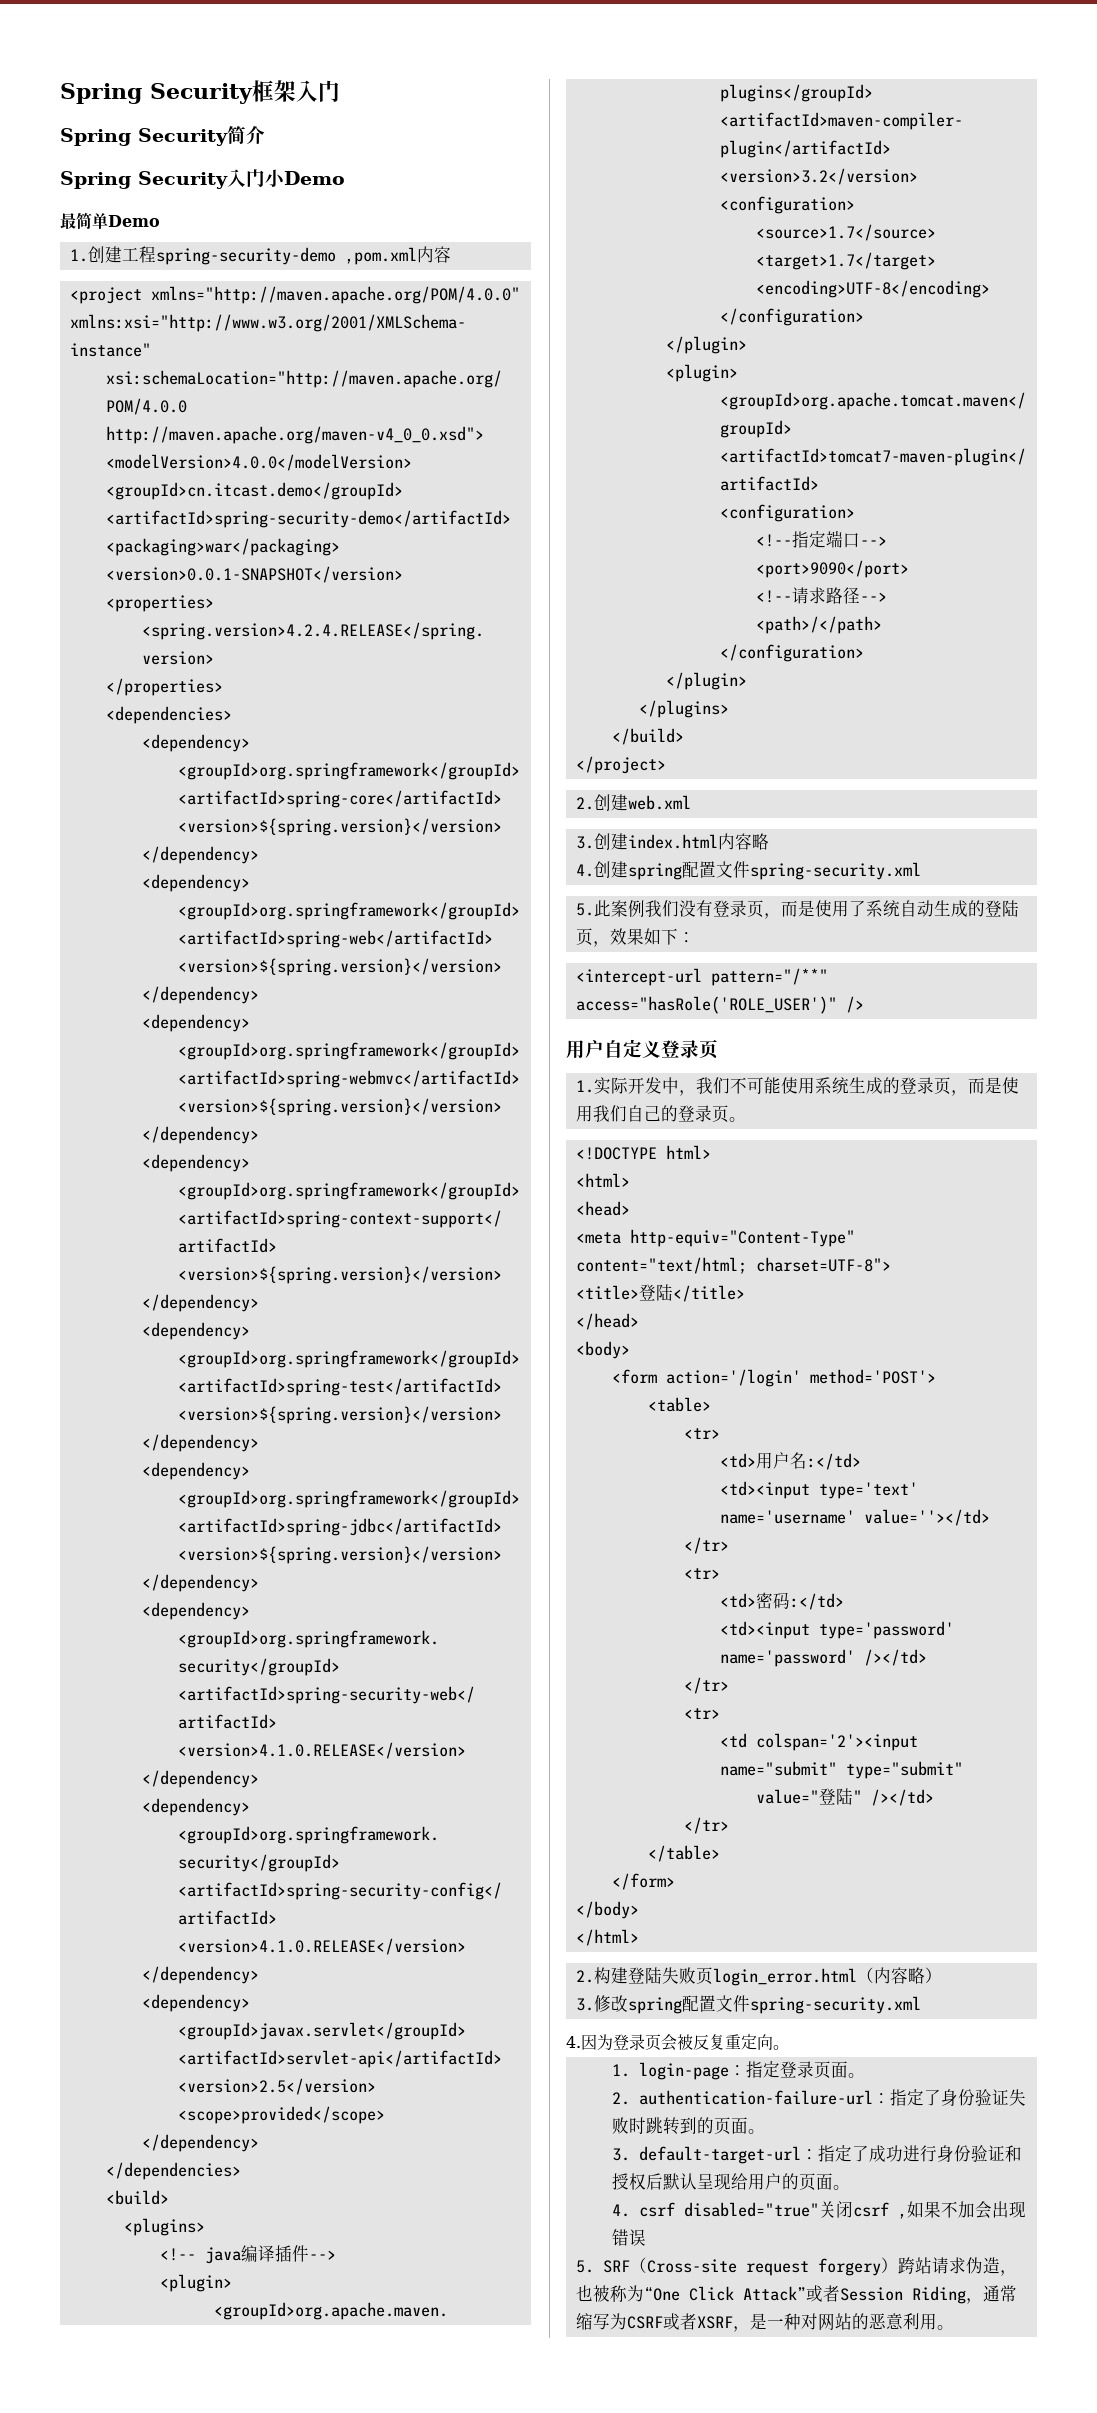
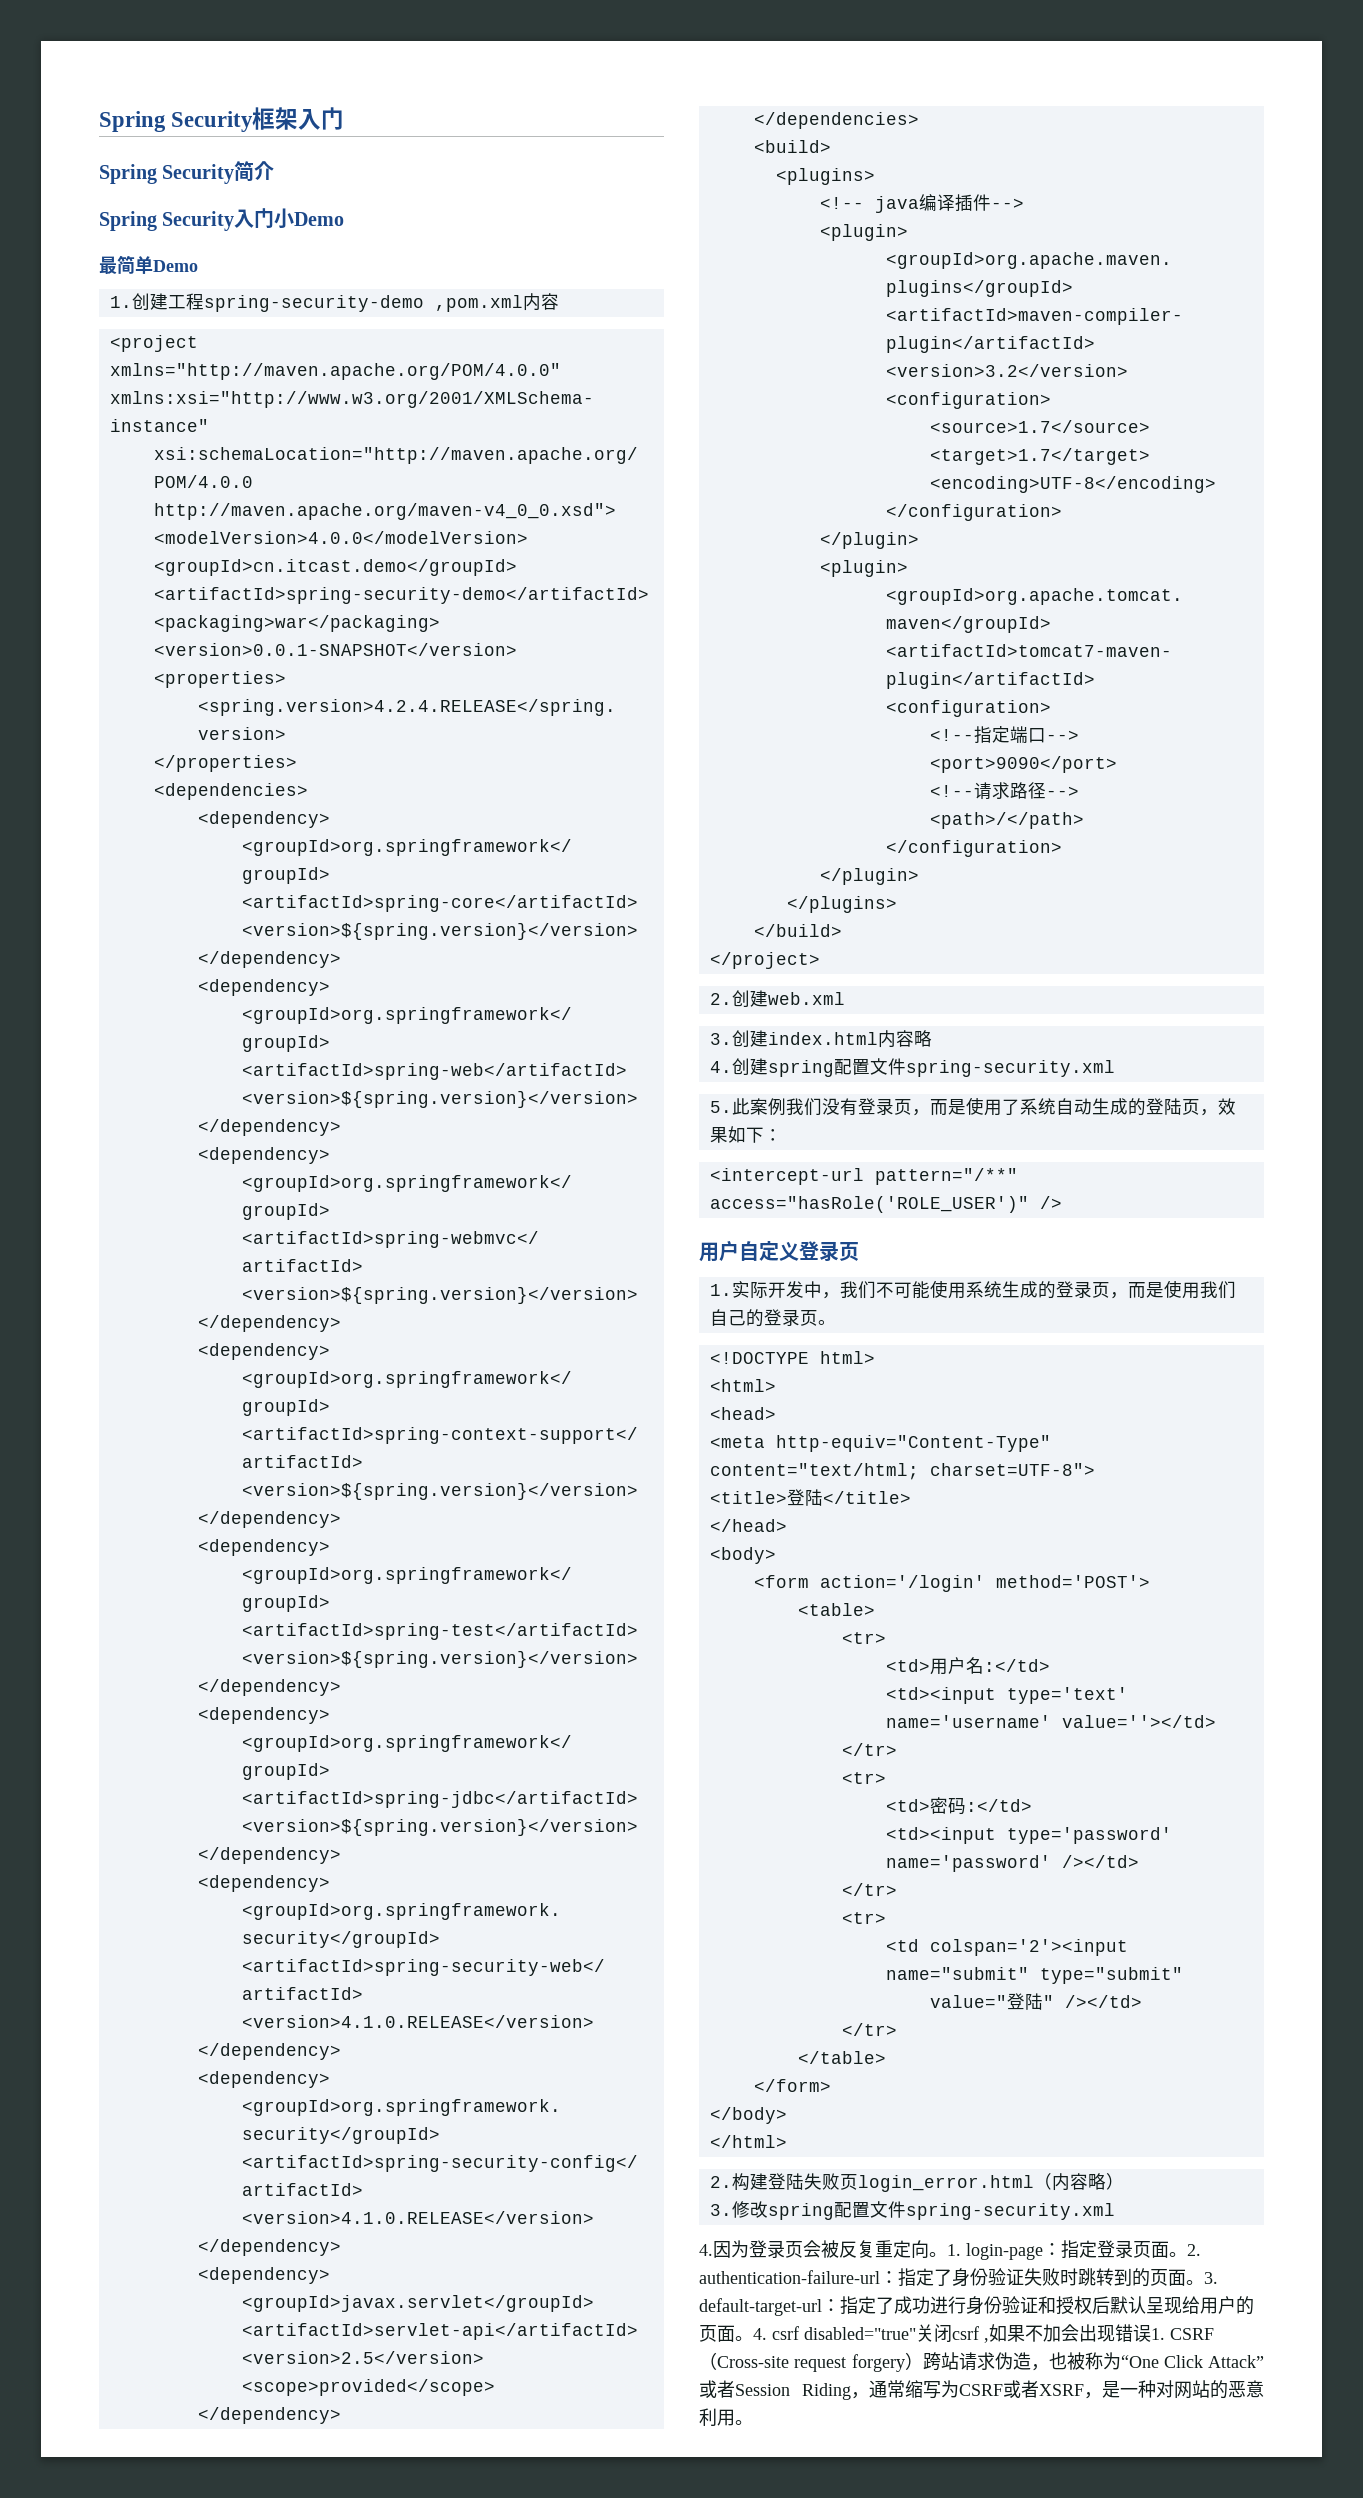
(789, 2047) // -> (947, 2254) none
(865, 2075) // -> (1187, 2254) none
(765, 2131) // -> (1204, 2282) none
(850, 2187) // -> (753, 2338) none
[575,2260,630,2273] // 5. SRF -> [1151,2328,1214,2340] 1. CSRF

